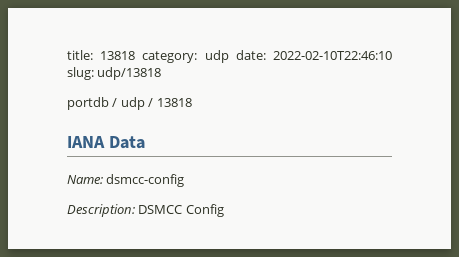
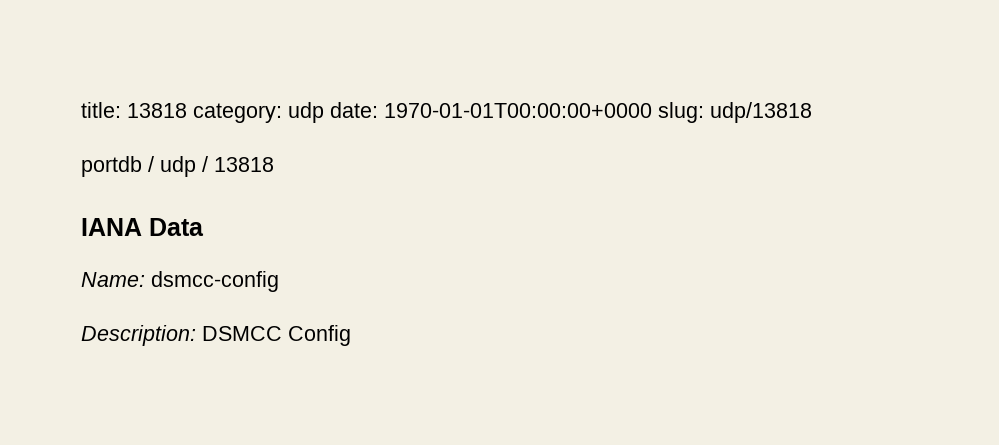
[273,51,392,60] 2022-02-10T22:46:10 -> [384,103,652,118] 1970-01-01T00:00:00+0000

